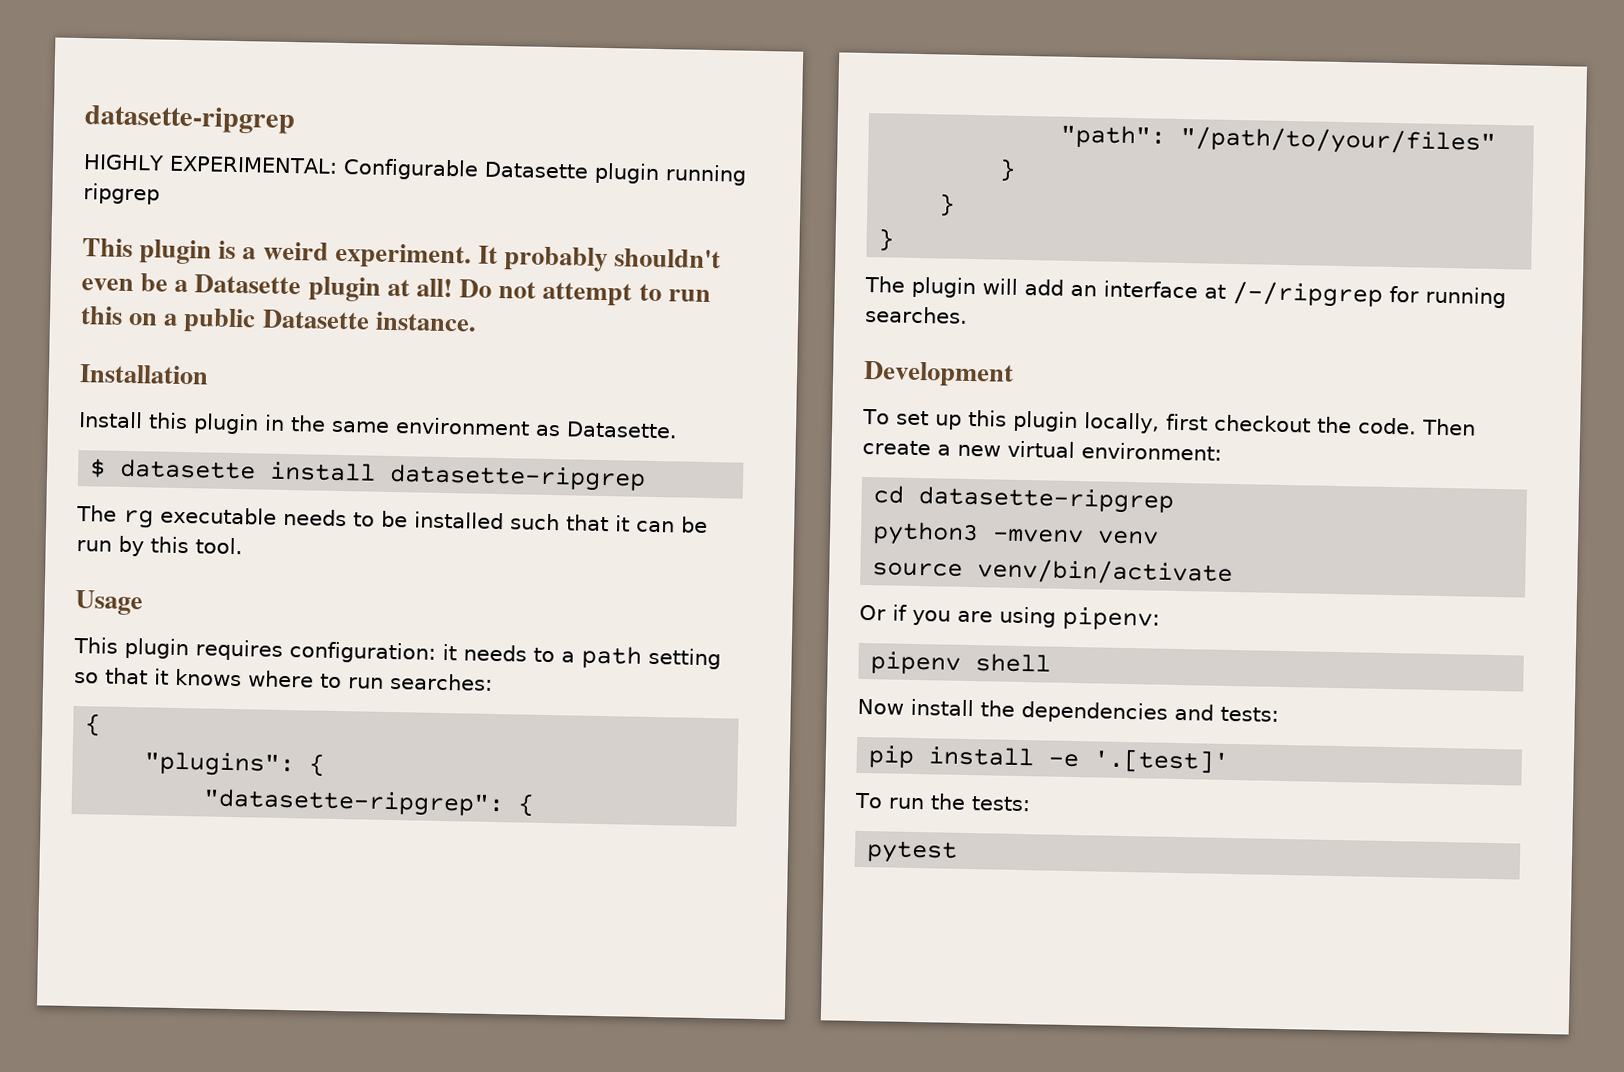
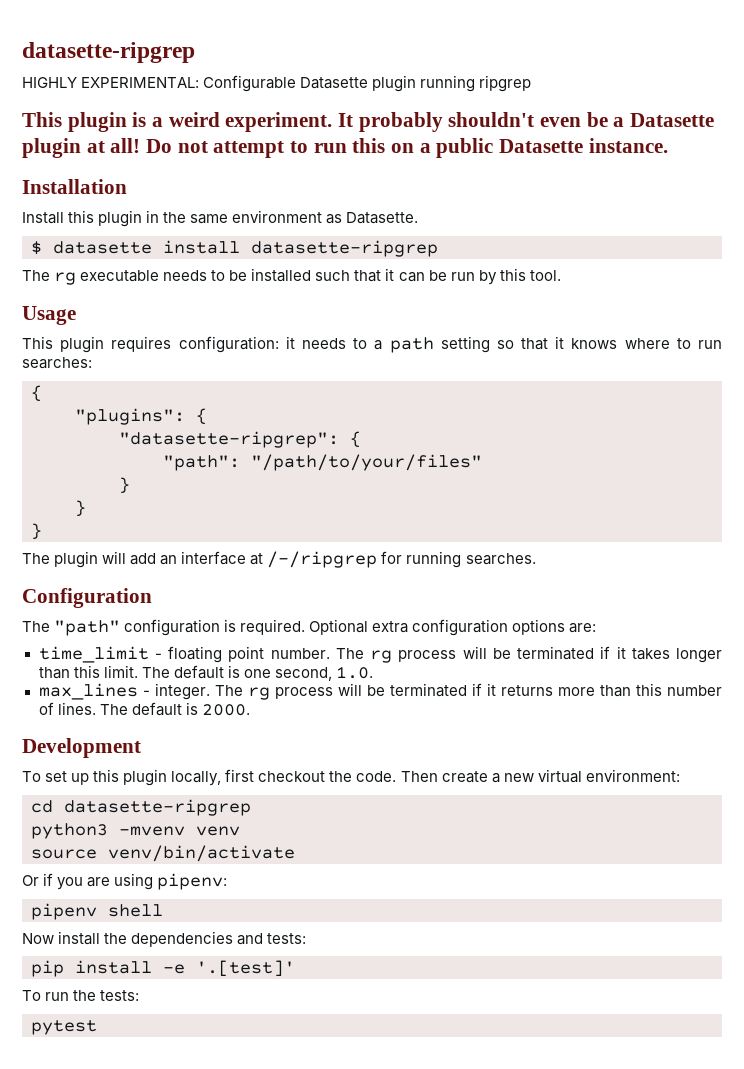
(968, 314) none -> [22,588,152,608] [22,619,597,636] [38,646,722,663] [38,665,373,681] [38,683,722,700] [38,702,250,716] // Configuration // The "path" configuration is required. Optional extra configuration options are: // time_limit - floating point number. The rg process will be terminated if it takes longer than this limit. The default is one second, 1.0. // max_lines - integer. The rg process will be terminated if it returns more than this number of lines. The default is 2000.

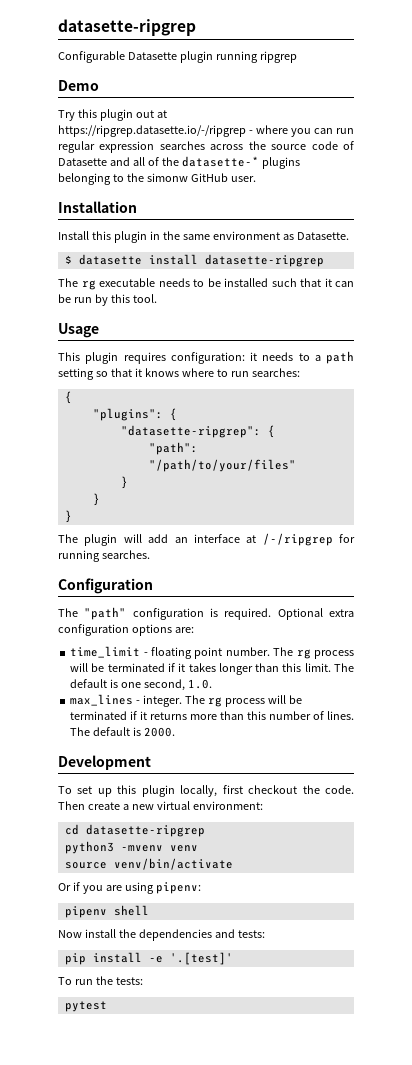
[22,42,195,63] [22,77,200,88] datasette-ripgrep // HIGHLY EXPERIMENTAL: -> [58,19,196,36] datasette-ripgrep //
[22,112,715,132] [22,138,668,158] This plugin is a weird experiment. It probably shouldn't even be a Datasette plugin at all! Do not attempt to run this on a public Datasette instance. -> [58,80,99,91] [58,109,167,121] [58,125,354,137] [58,141,354,153] [58,156,300,169] [58,173,256,185] Demo // Try this plugin out at https://ripgrep.datasette.io/-/ripgrep - where you can run regular expression searches across the source code of Datasette and all of the datasette-* plugins belonging to the simonw GitHub user.

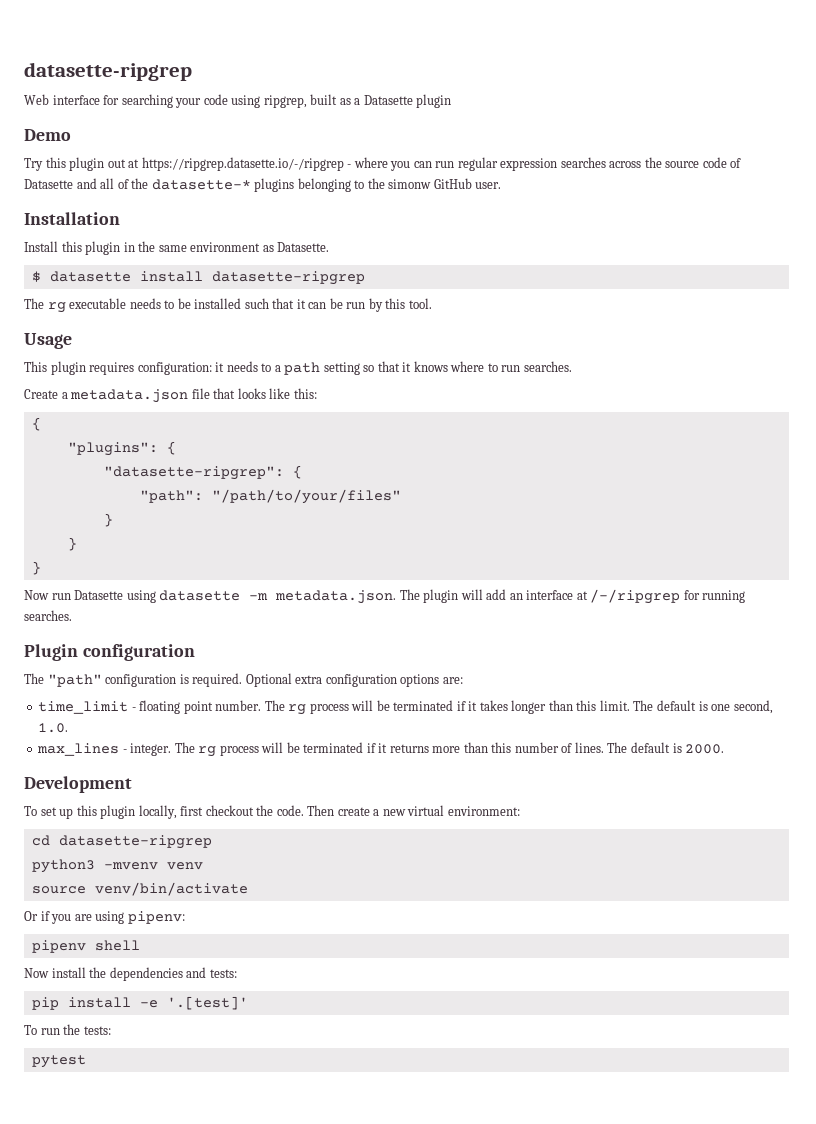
[58,19,196,36] [58,51,125,63] datasette-ripgrep // Configurable -> [24,62,192,81] [24,94,361,108] datasette-ripgrep // Web interface for searching your code using ripgrep, built as a
[215,51,297,63] running ripgrep -> (452, 101) none
[251,368,300,377] searches: -> [523,361,572,372] [24,388,317,403] searches. // Create a metadata.json file that looks like this:
(72, 516) none -> [24,590,397,604] Now run Datasette using datasette -m metadata.json.
[58,578,153,594] Configuration -> [24,644,195,661] Plugin configuration

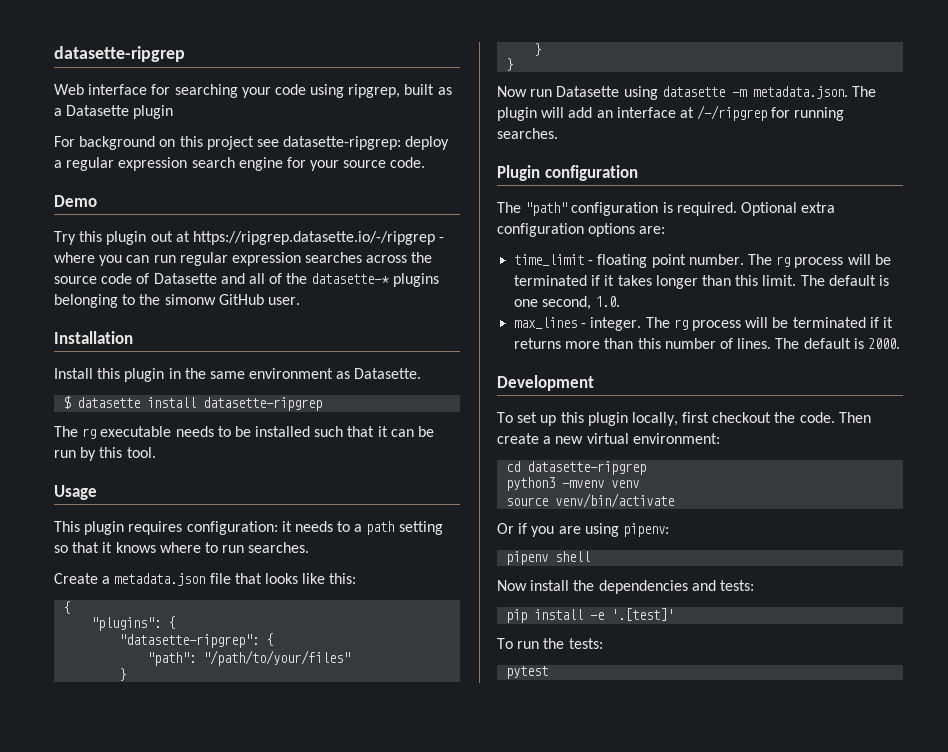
(452, 101) none -> [54,136,450,150] [54,157,426,171] // For background on this project see datasette-ripgrep: deploy a regular expression search engine for your source code.

